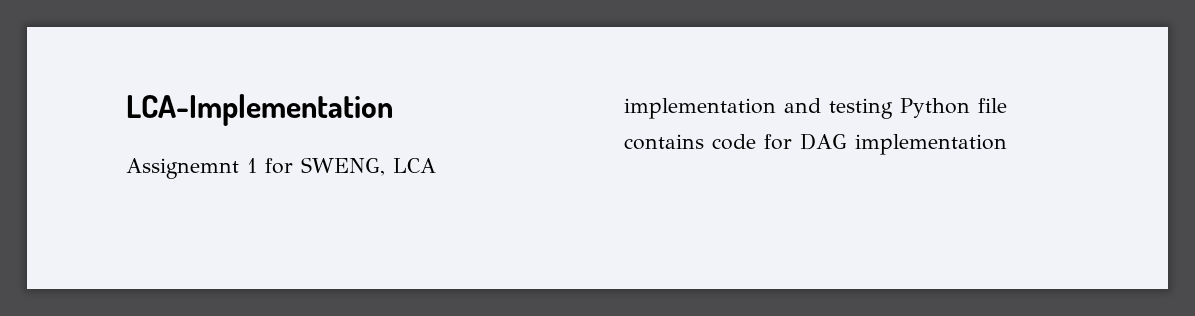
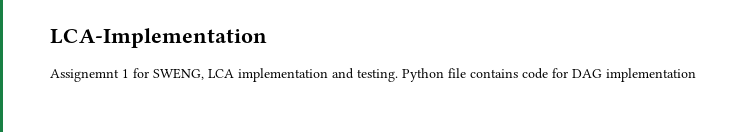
[829,98,893,119] testing -> [357,69,398,82] testing.

